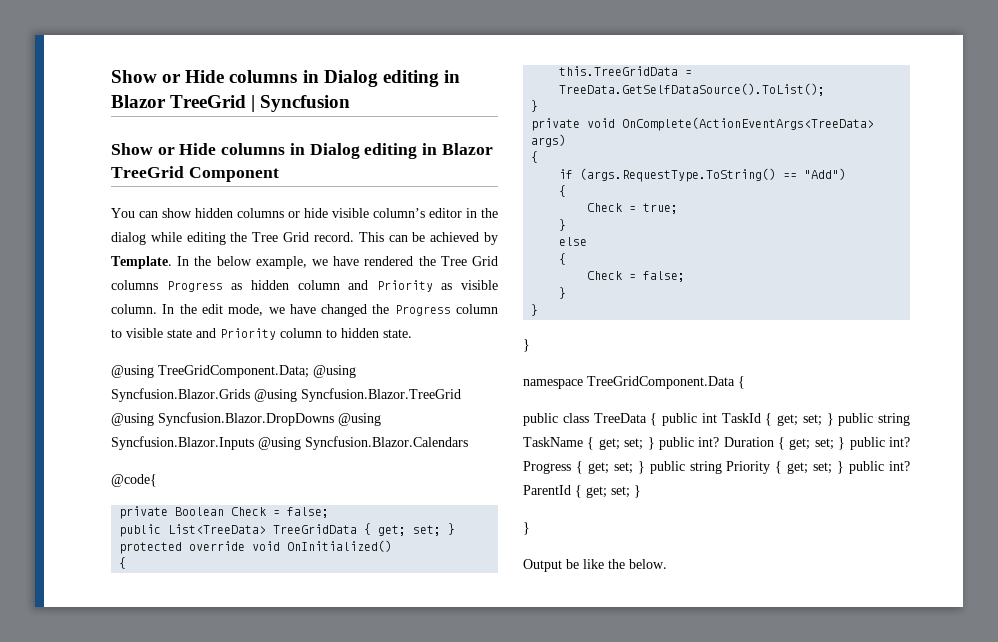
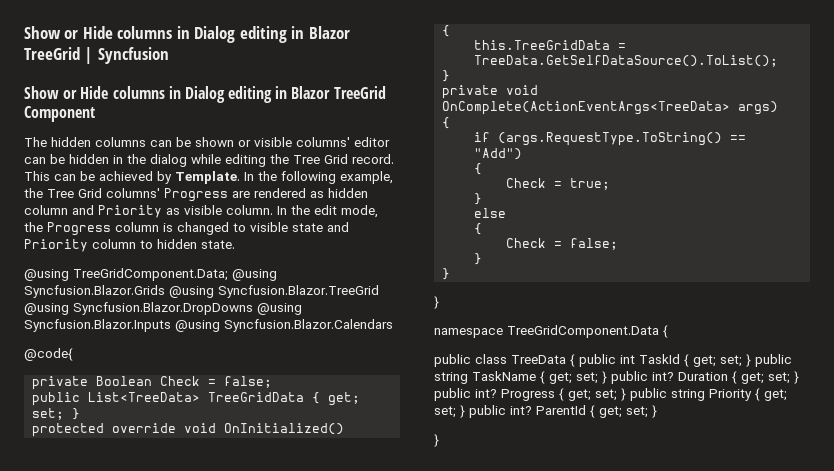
[111,208,462,218] You can show hidden columns or hide visible column’s editor -> [24,137,390,147] [24,154,109,164] The hidden columns can be shown or visible columns' editor can be hidden
[216,256,498,269] [111,280,223,292] below example, we have rendered the Tree Grid columns Progress -> [281,171,393,184] [24,188,306,202] following example, the Tree Grid columns' Progress are rendered
[268,304,368,317] we have changed -> (378, 211) none
(499, 309) none -> [163,222,229,235] is changed
[523,559,667,572] // Output be like the below. -> (439, 440) none

